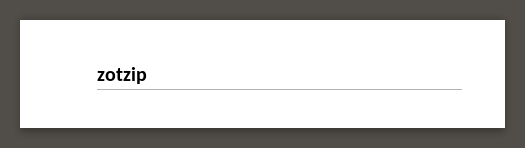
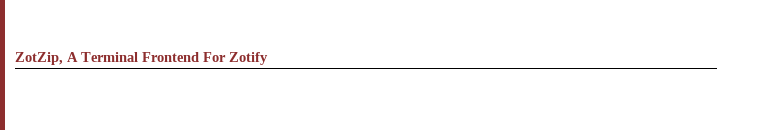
[97,67,147,84] zotzip -> [15,52,268,65] ZotZip, A Terminal Frontend For Zotify

